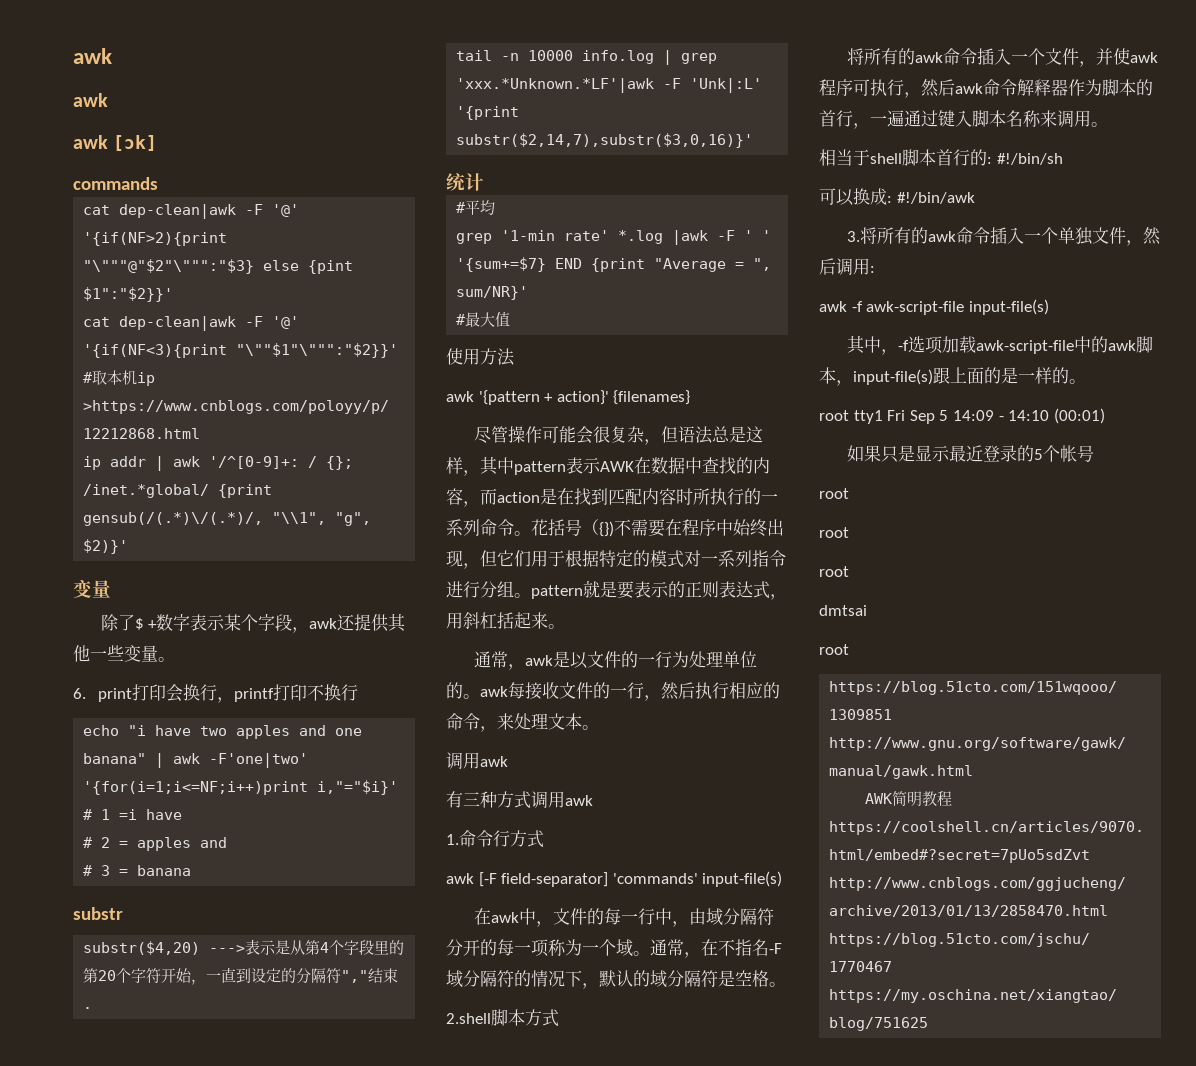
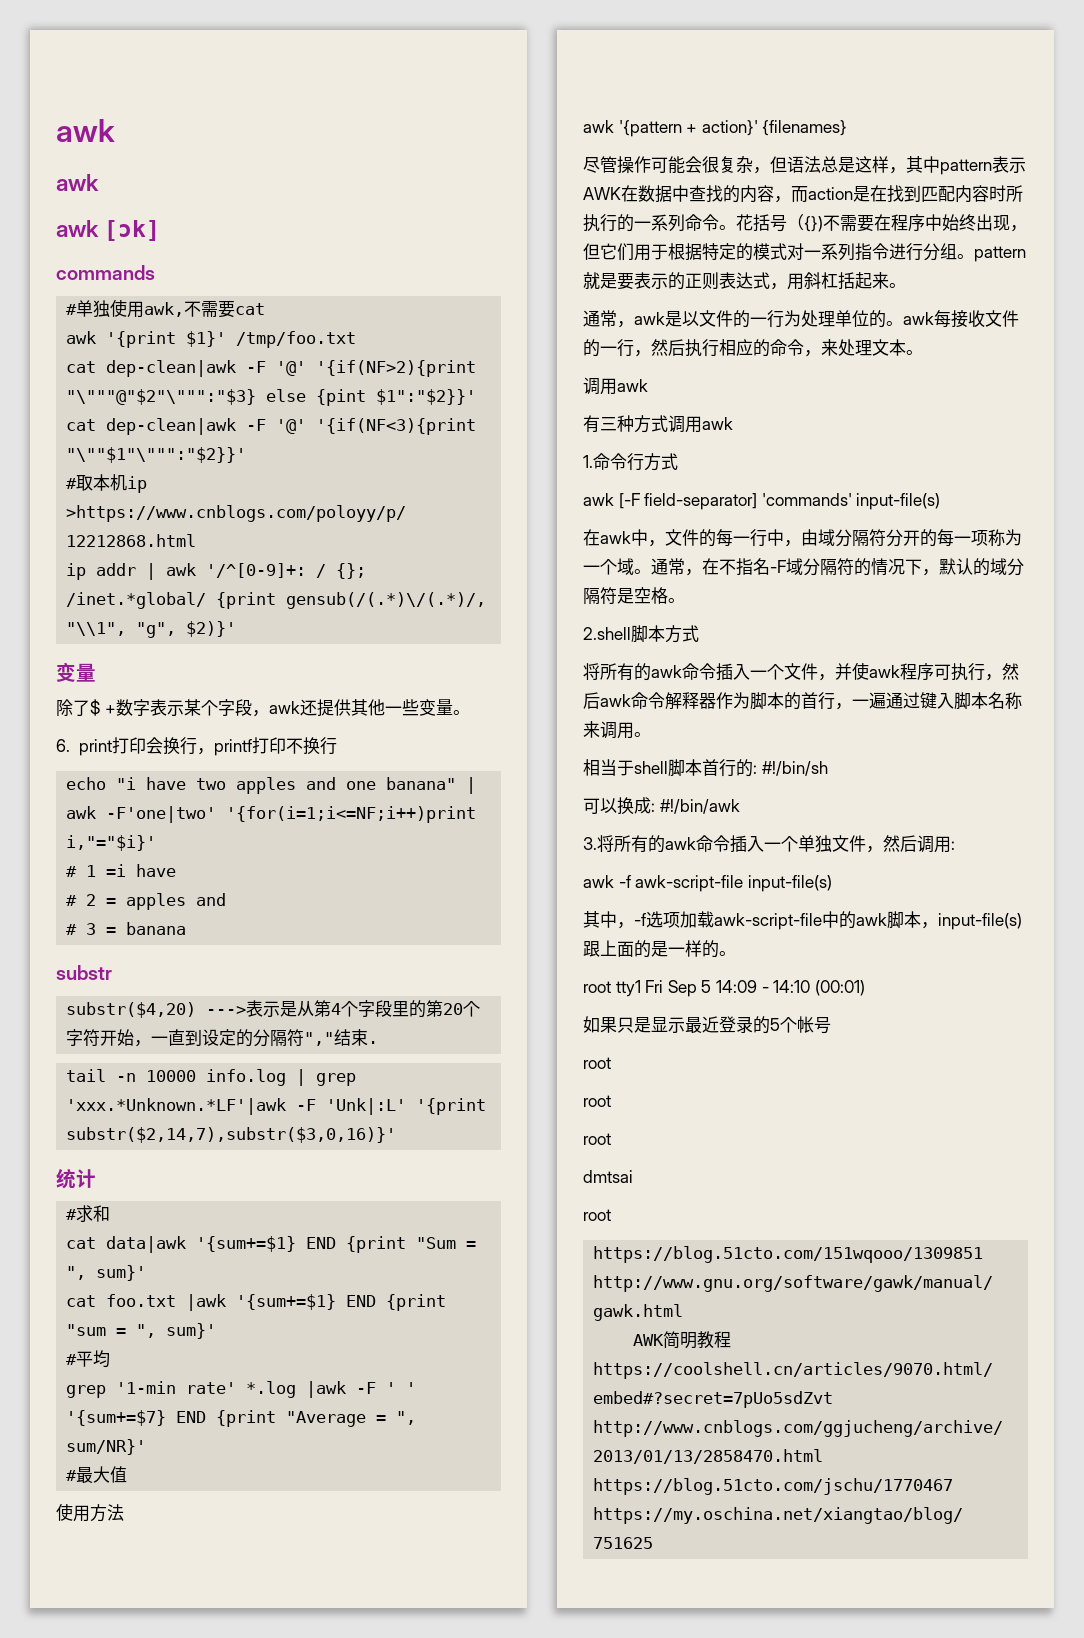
(158, 183) none -> [66,299,266,318] [66,331,357,348] // #单独使用awk,不需要cat // awk '{print $1}' /tmp/foo.txt
(484, 182) none -> [66,1205,111,1222] [66,1236,477,1253] [66,1265,147,1281] [66,1294,447,1311] [66,1323,217,1339] // #求和 // cat data|awk '{sum+=$1} END {print "Sum = ", sum}' // cat foo.txt |awk '{sum+=$1} END {print "sum = ", sum}'

